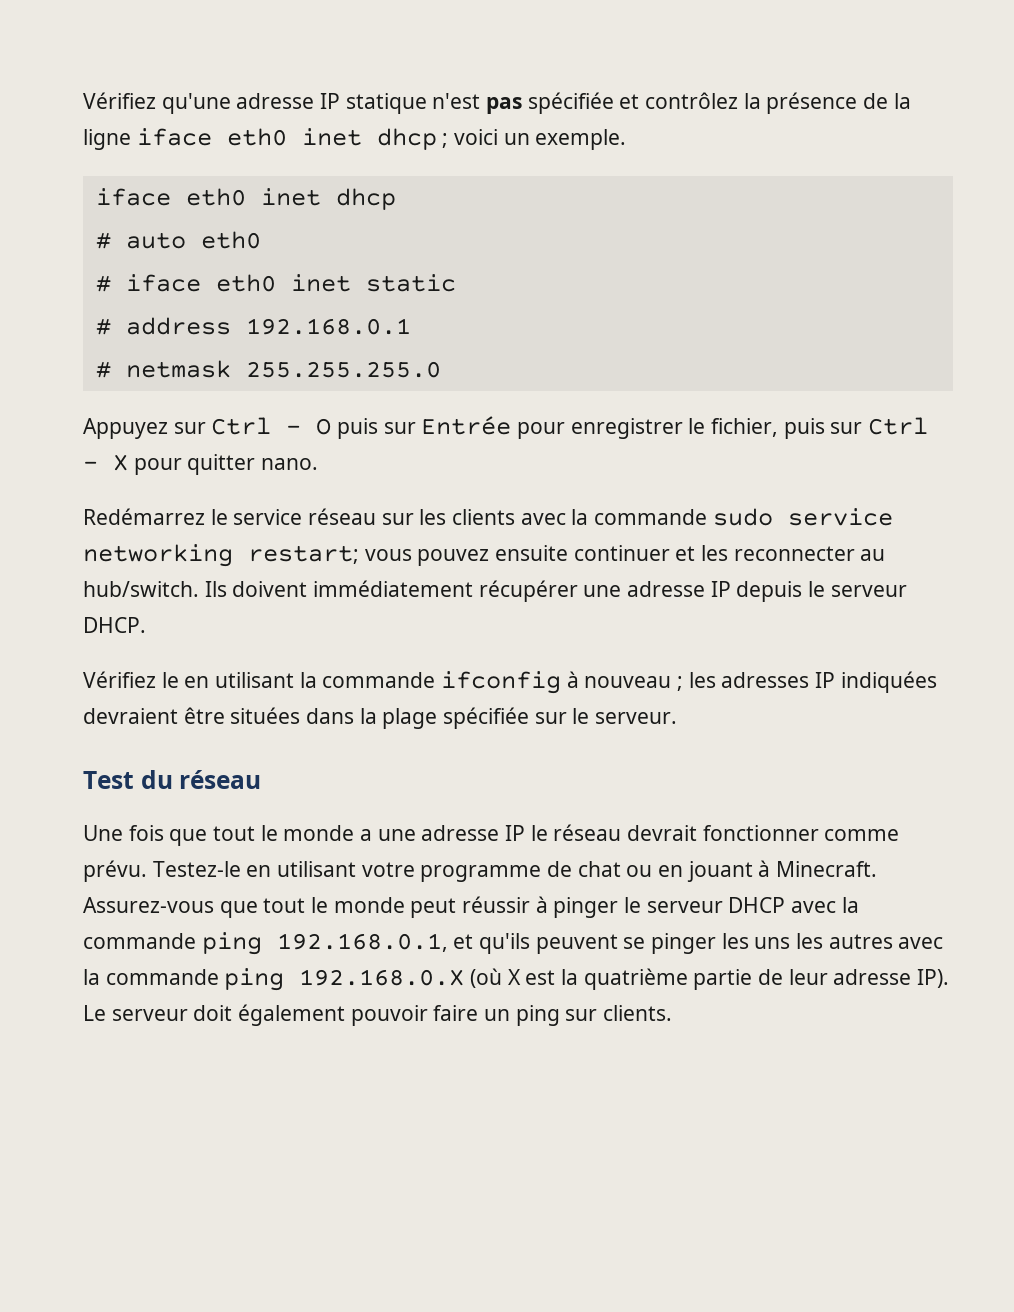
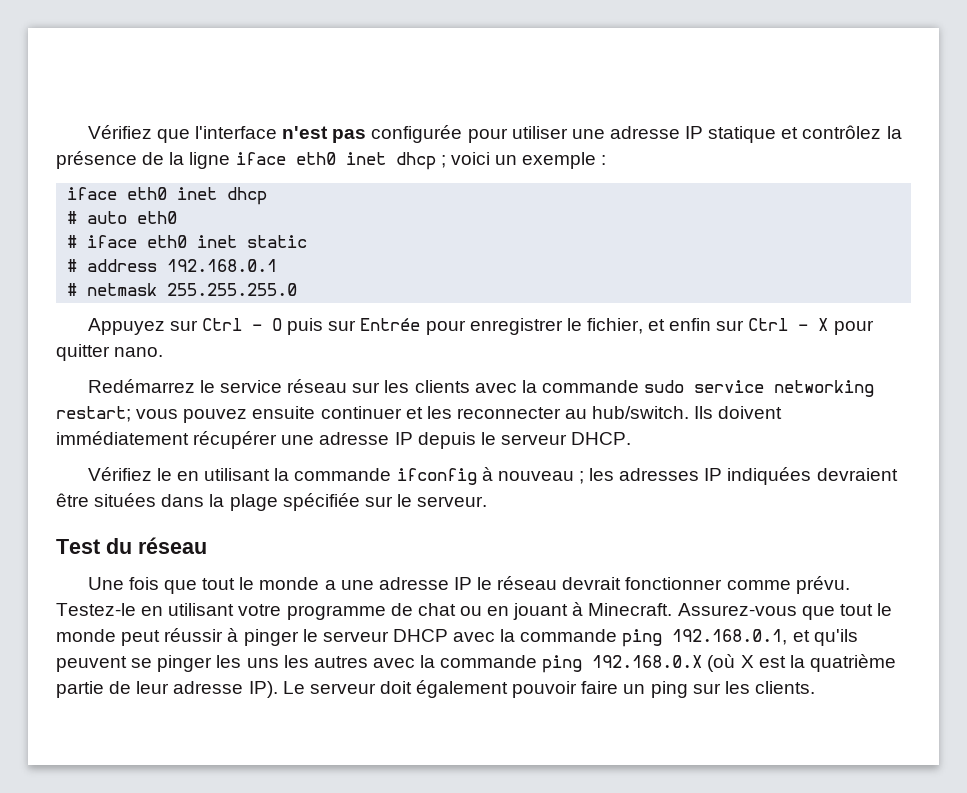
[83,92,614,114] Vérifiez qu'une adresse IP statique n'est pas spécifiée -> [87,125,777,143] Vérifiez que l'interface n'est pas configurée pour utiliser une adresse IP statique
[535,129,627,150] exemple. -> [522,152,607,169] exemple :
[783,418,825,439] puis -> [648,318,712,331] et enfin
(598, 1015) none -> [724,681,750,694] les

